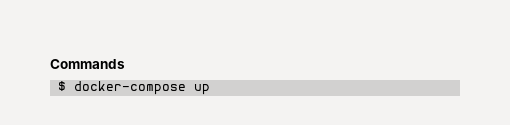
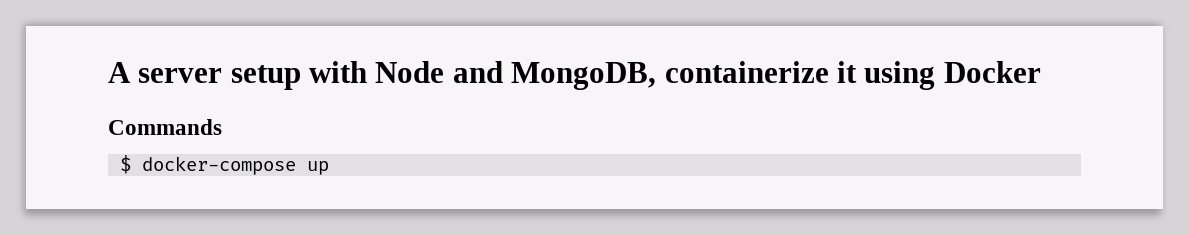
(50, 64) none -> [108,61,1041,90] A server setup with Node and MongoDB, containerize it using Docker //

